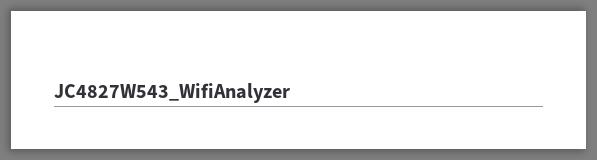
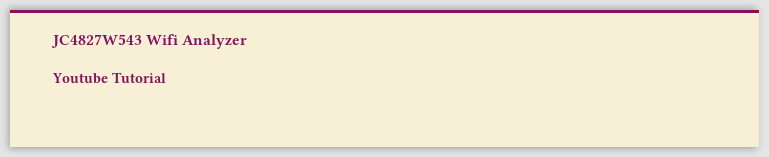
[54,83,290,103] JC4827W543_WifiAnalyzer -> [51,34,248,49] [52,72,166,84] JC4827W543 Wifi Analyzer // Youtube Tutorial

